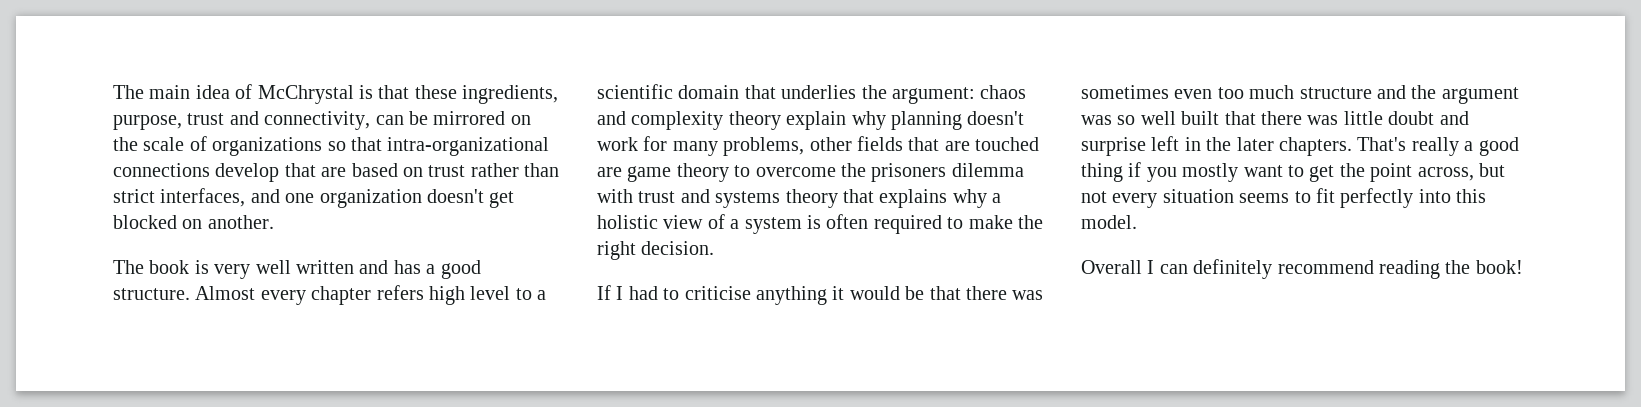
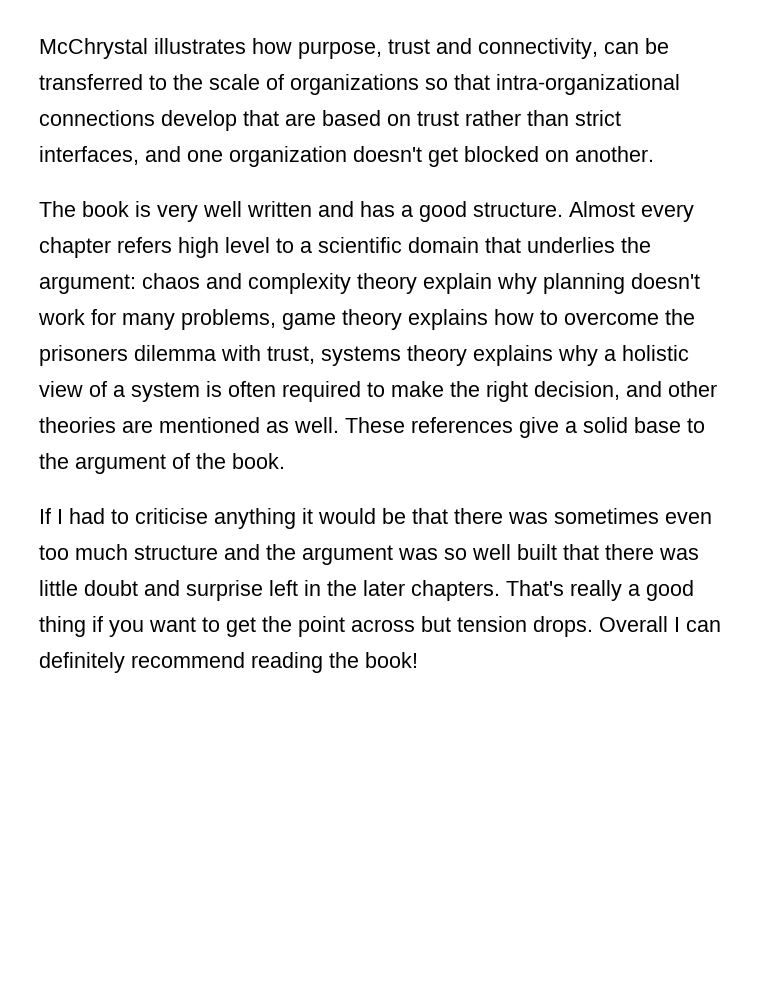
[113,84,559,104] The main idea of McChrystal is that these ingredients, -> [39,38,292,59] McChrystal illustrates how
[433,111,531,125] mirrored on -> [39,74,167,90] transferred to
[809,136,1040,151] [597,163,729,182] other fields that are touched are game theory -> [282,309,534,330] game theory explains how
[638,189,710,203] trust and -> [267,346,315,364] trust,
[843,189,874,203] that -> (467, 355) none
[641,241,715,255] decision. -> [534,381,717,400] [39,417,705,438] [39,453,285,474] decision, and other theories are mentioned as well. These references give a solid base to the argument of the book.
[1182,163,1239,182] mostly -> (144, 628) none
[1417,163,1505,181] [1081,188,1487,208] [1081,215,1137,229] across, but not every situation seems to fit perfectly into this model. // -> [351,616,593,637] across but tension drops.

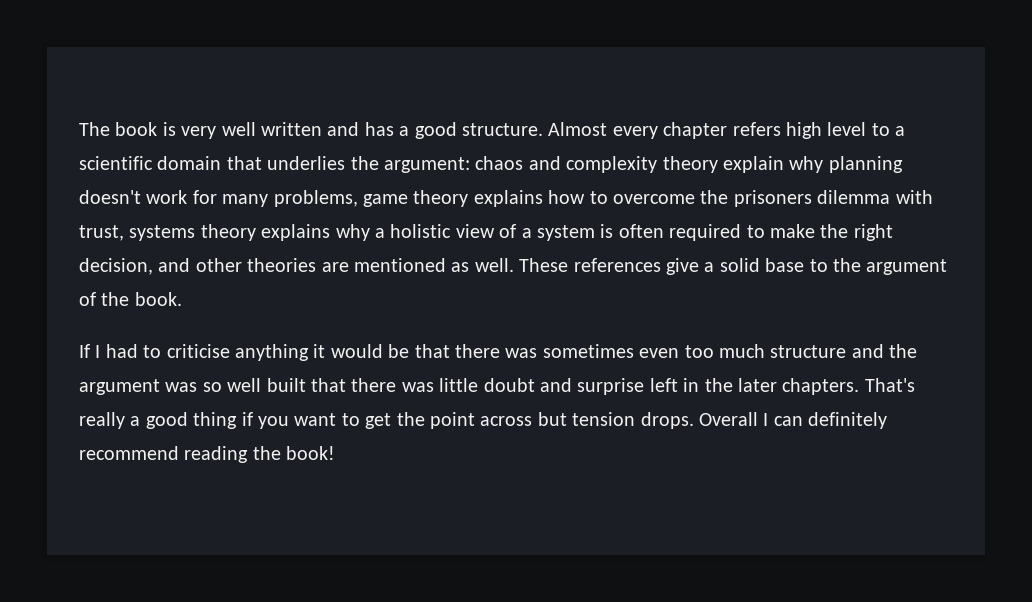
[39,38,669,59] [39,74,680,95] [39,110,621,131] [39,146,654,167] McChrystal illustrates how purpose, trust and connectivity, can be transferred to the scale of organizations so that intra-organizational connections develop that are based on trust rather than strict interfaces, and one organization doesn't get blocked on another. // -> (79, 129) none

